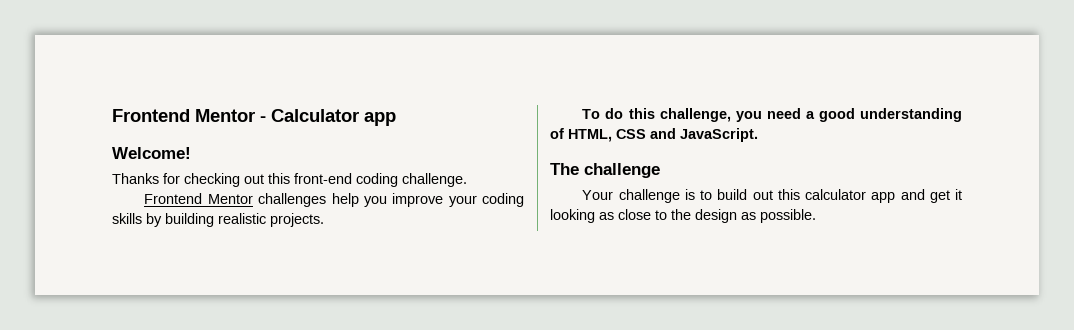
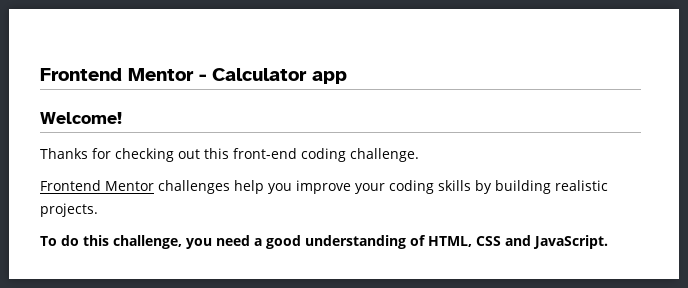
[550,163,660,178] [582,189,962,203] [550,209,816,223] // The challenge // Your challenge is to build out this calculator app and get it looking as close to the design as possible. -> (608, 242) none

